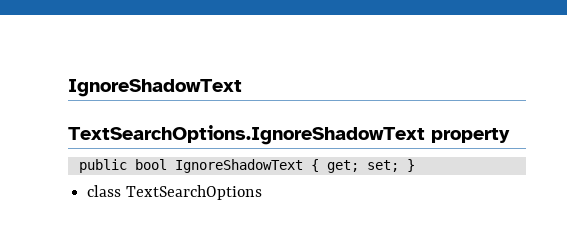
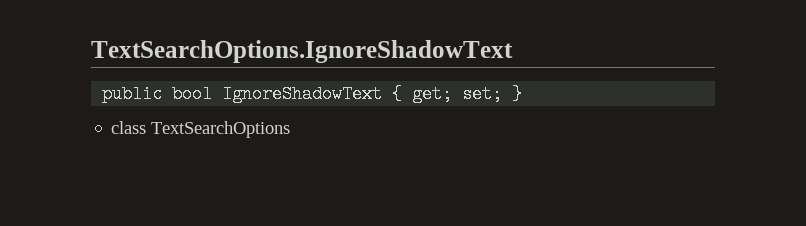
[68,79,242,97] IgnoreShadowText // -> (91, 51) none
[431,128,510,143] property -> (513, 51) none

